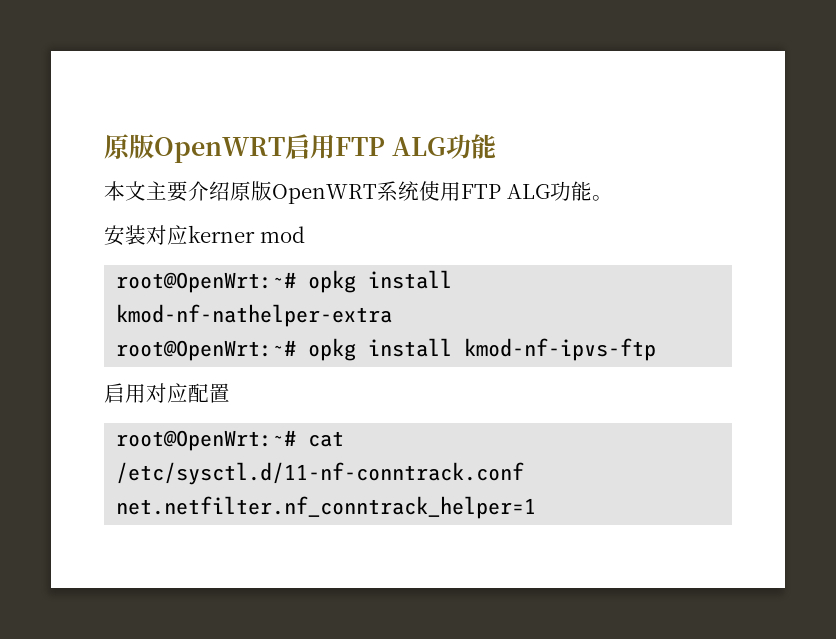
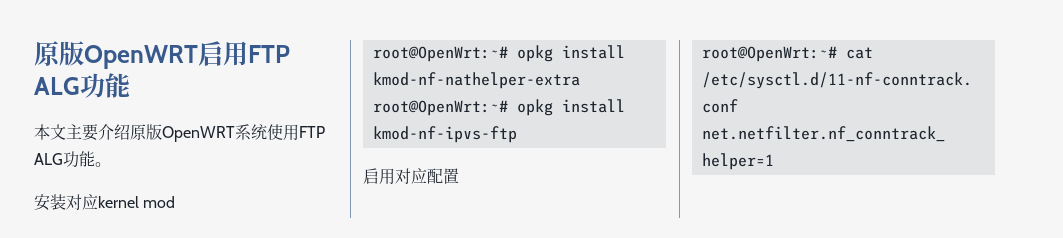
[188,225,255,243] kerner -> [98,196,139,208] kernel

